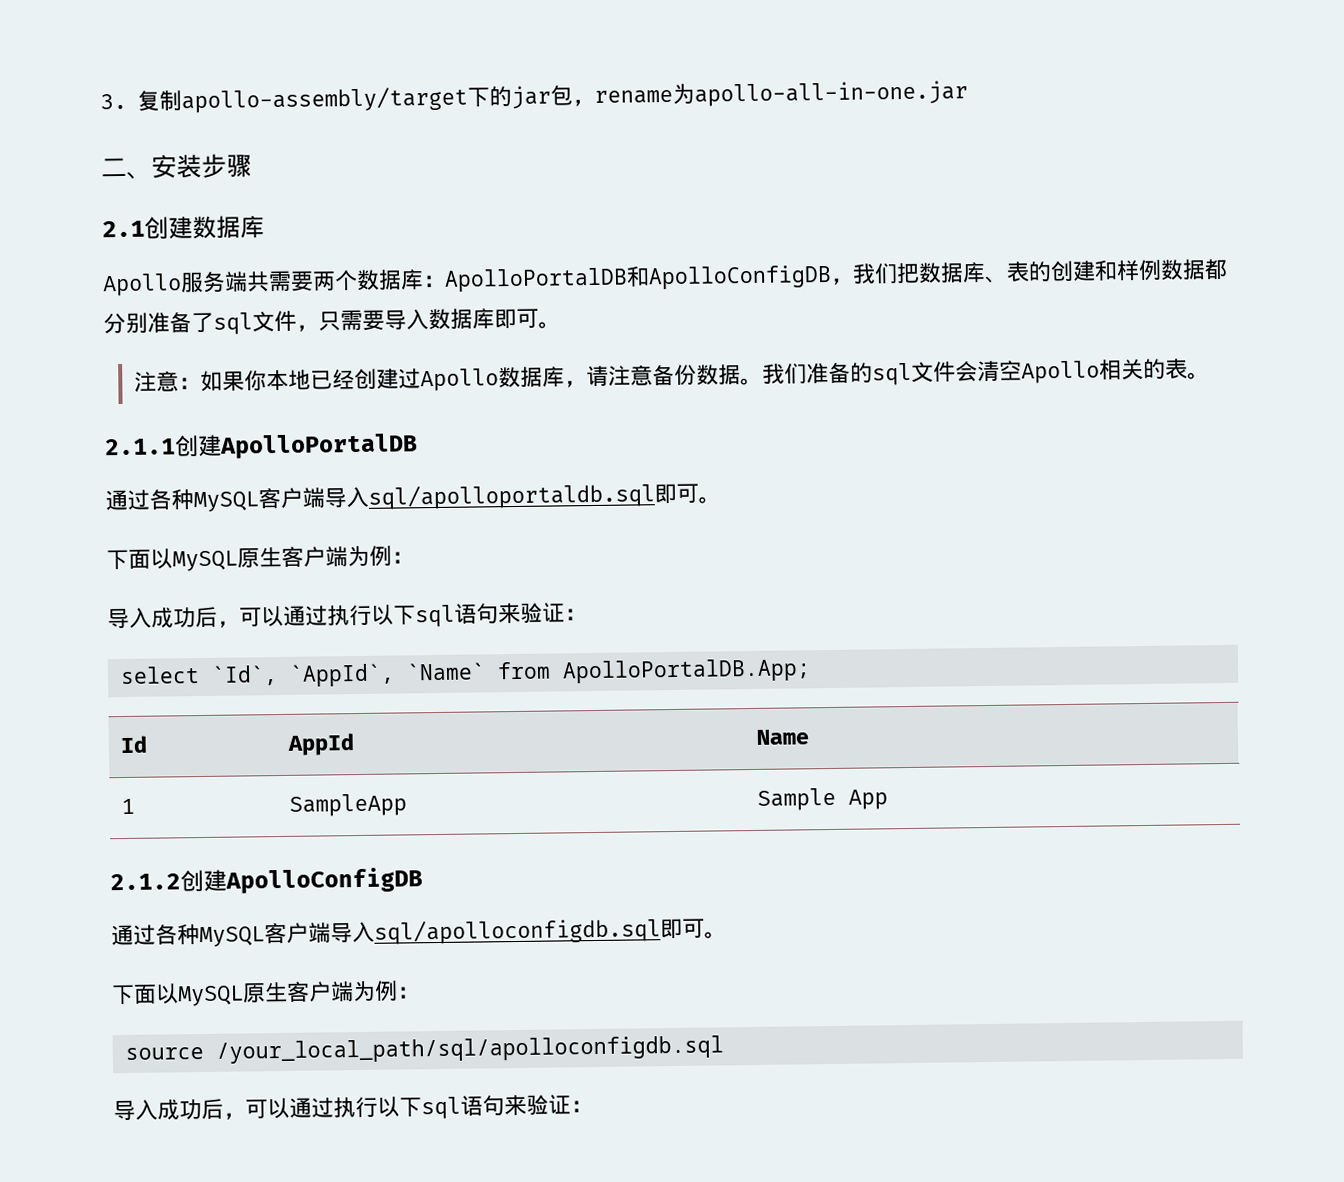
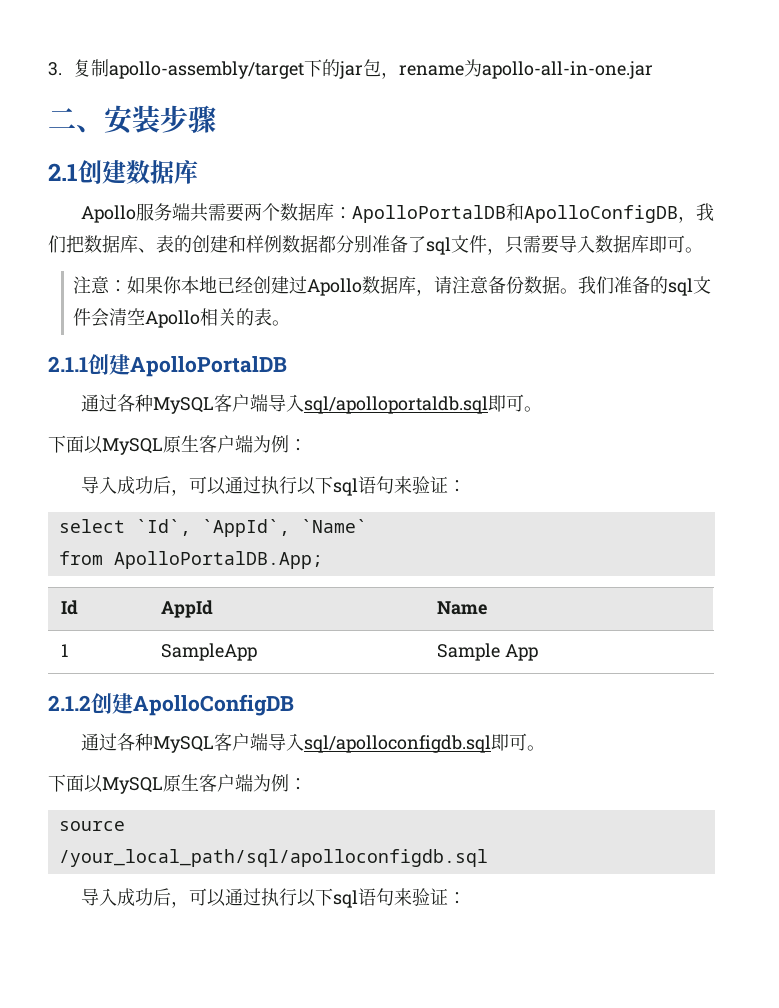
(486, 671) none -> (367, 526) //
(204, 1054) none -> (125, 826) //

